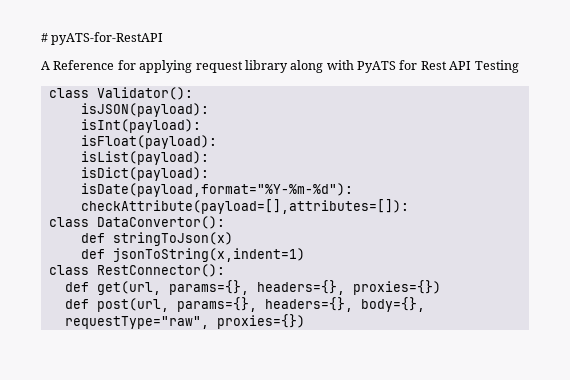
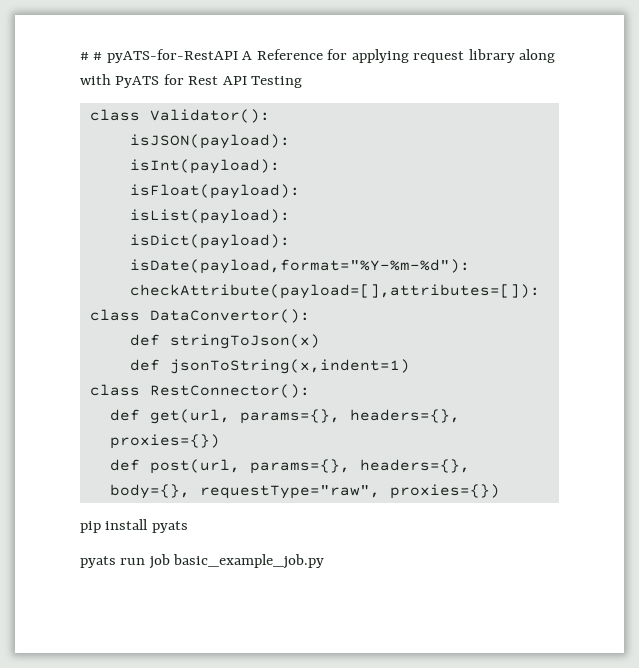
[41,33,48,42] # -> [80,52,103,60] # #
(164, 38) // -> (238, 56) none
(305, 321) none -> [80,519,188,533] [80,554,325,569] // pip install pyats // pyats run job basic_example_job.py

